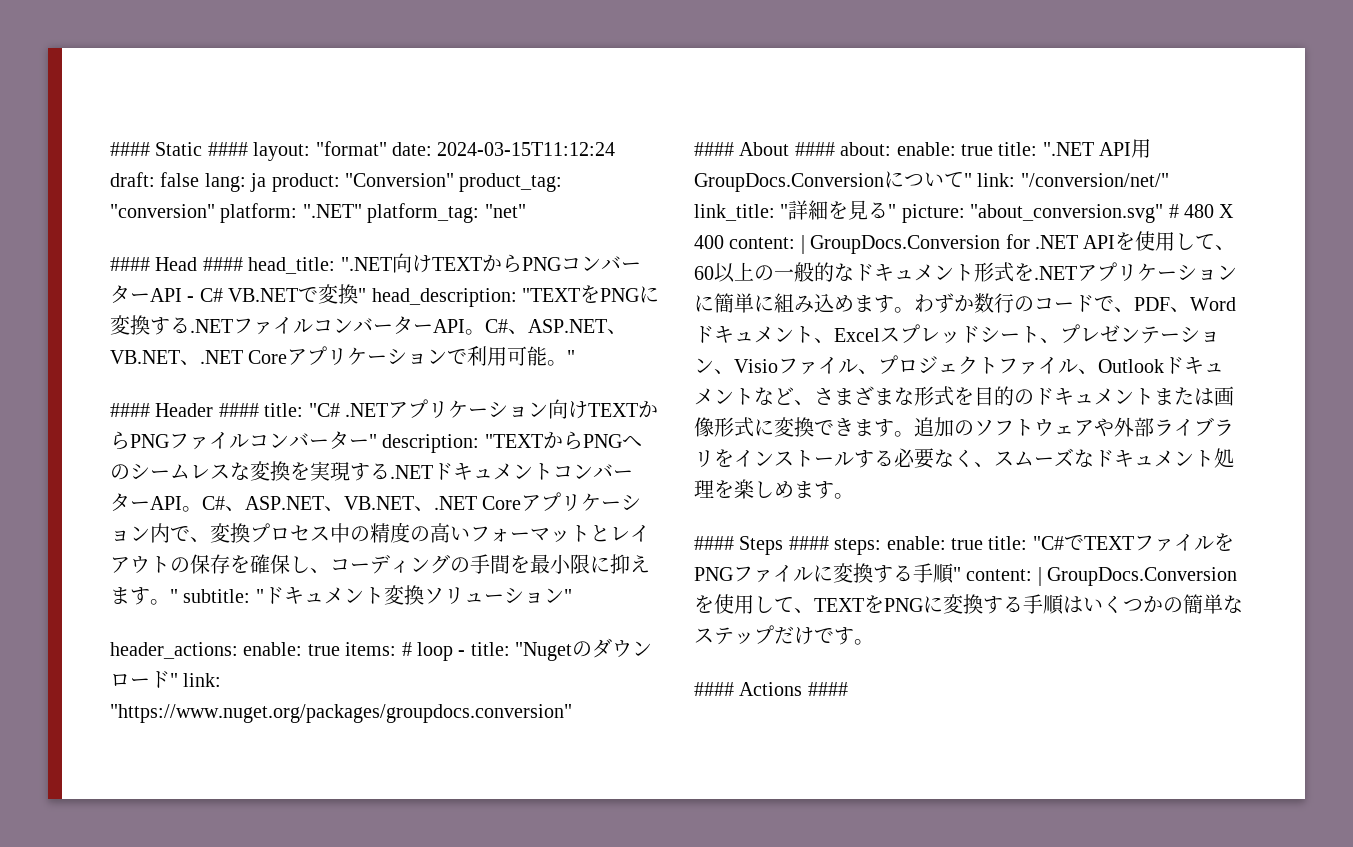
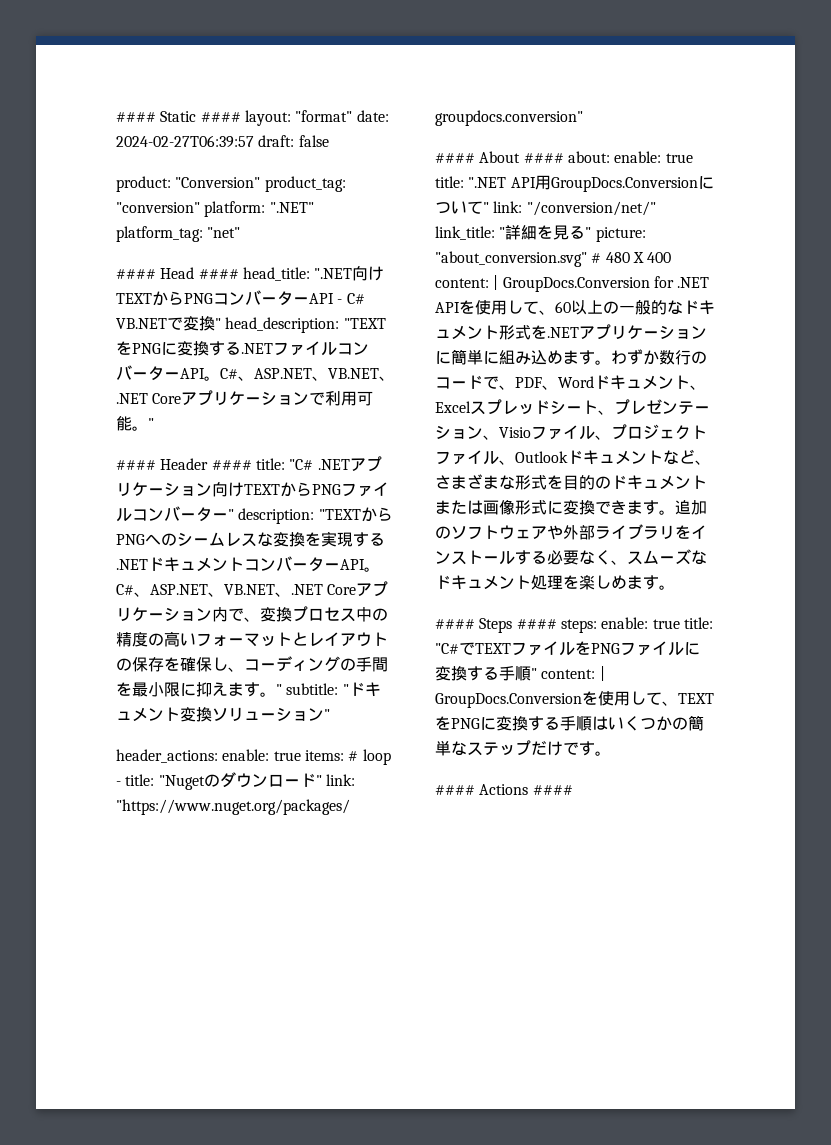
[437,142,616,156] 2024-03-15T11:12:24 -> [116,135,254,148] 2024-02-27T06:39:57
[204,173,267,192] lang: ja -> (329, 141) //

